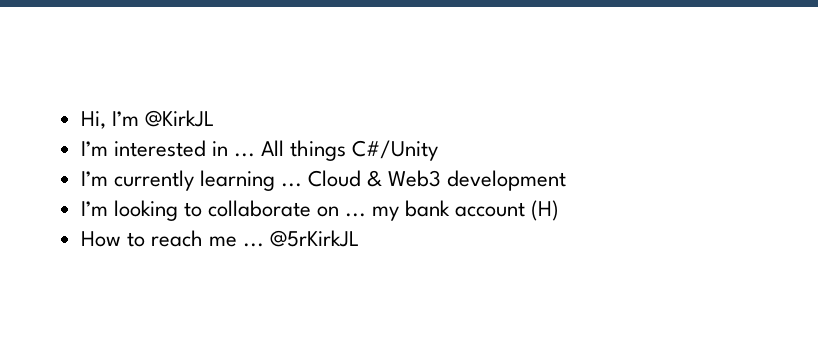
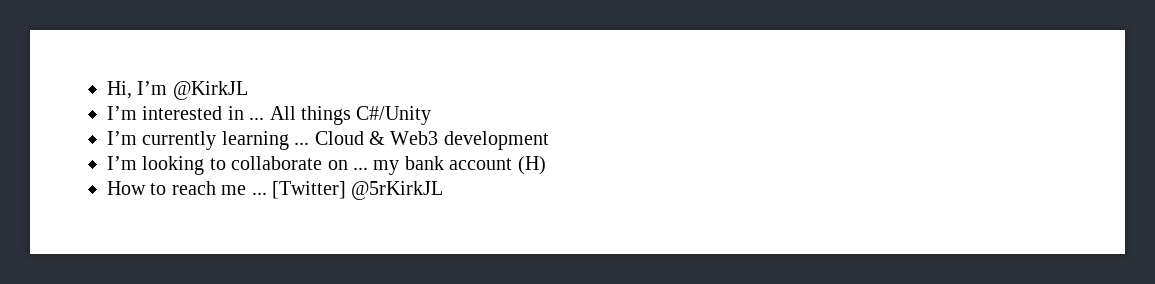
(265, 245) none -> [272,181,346,199] [Twitter]

